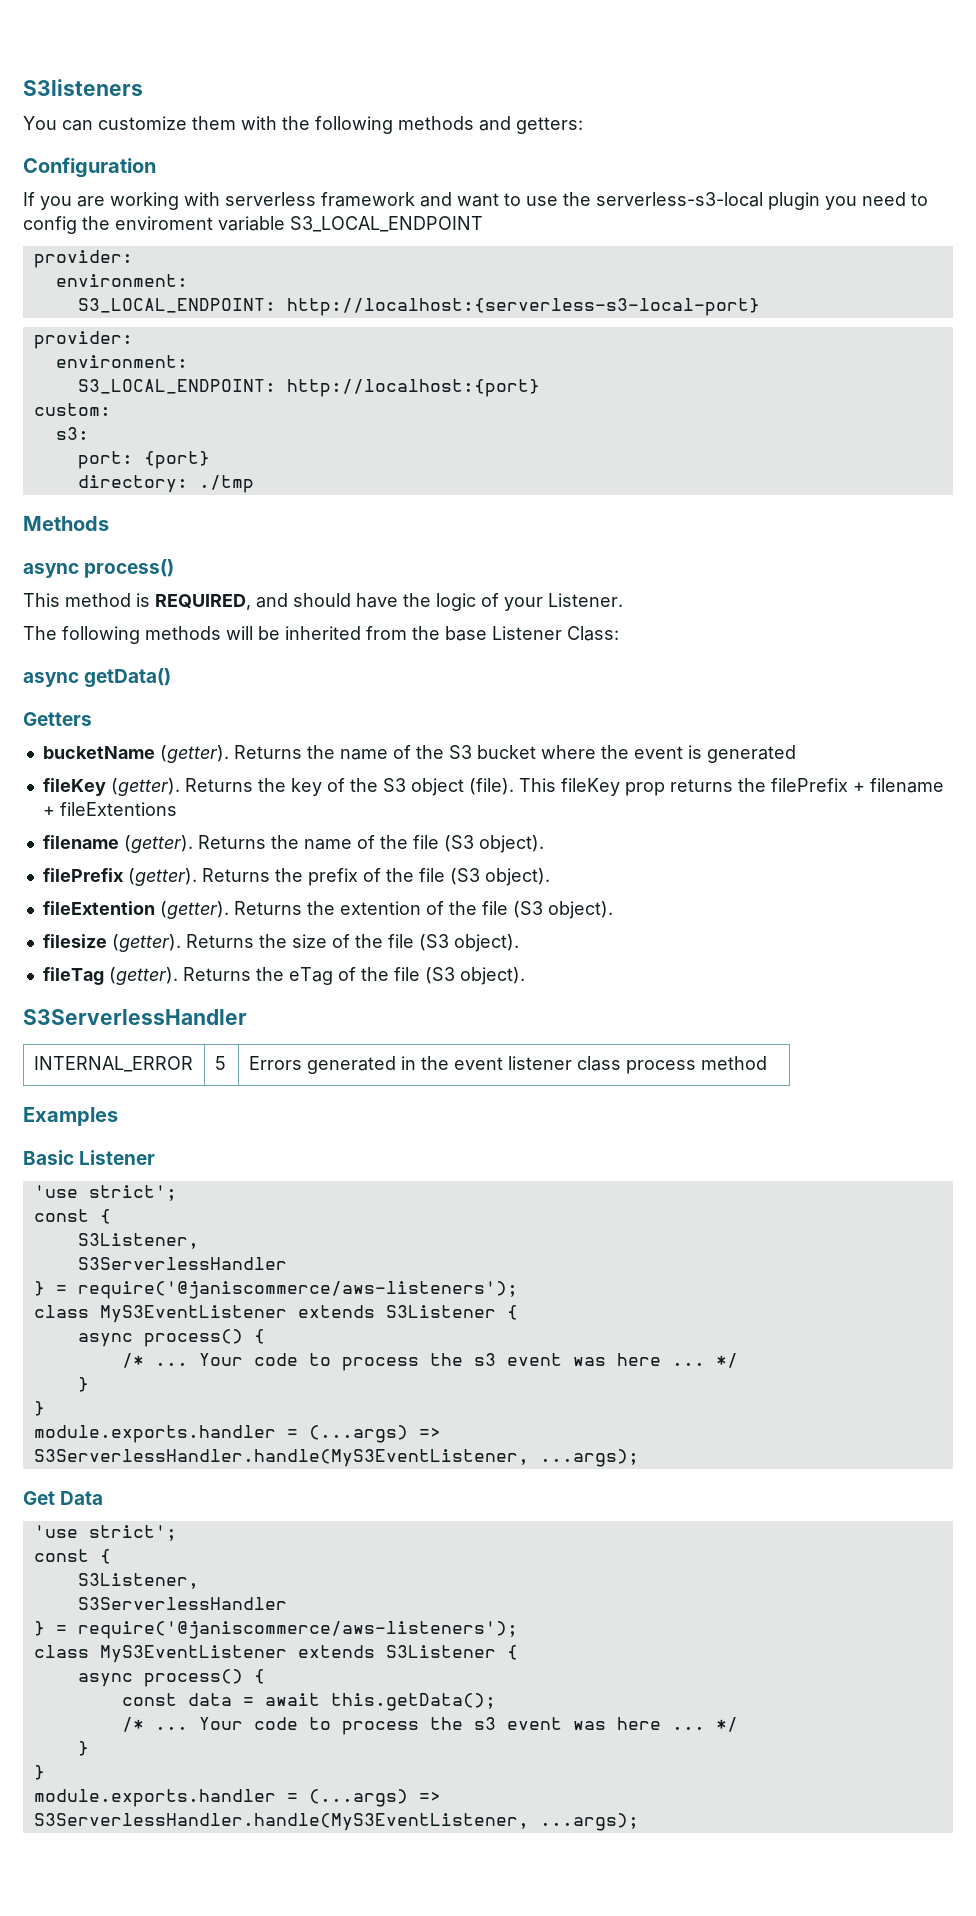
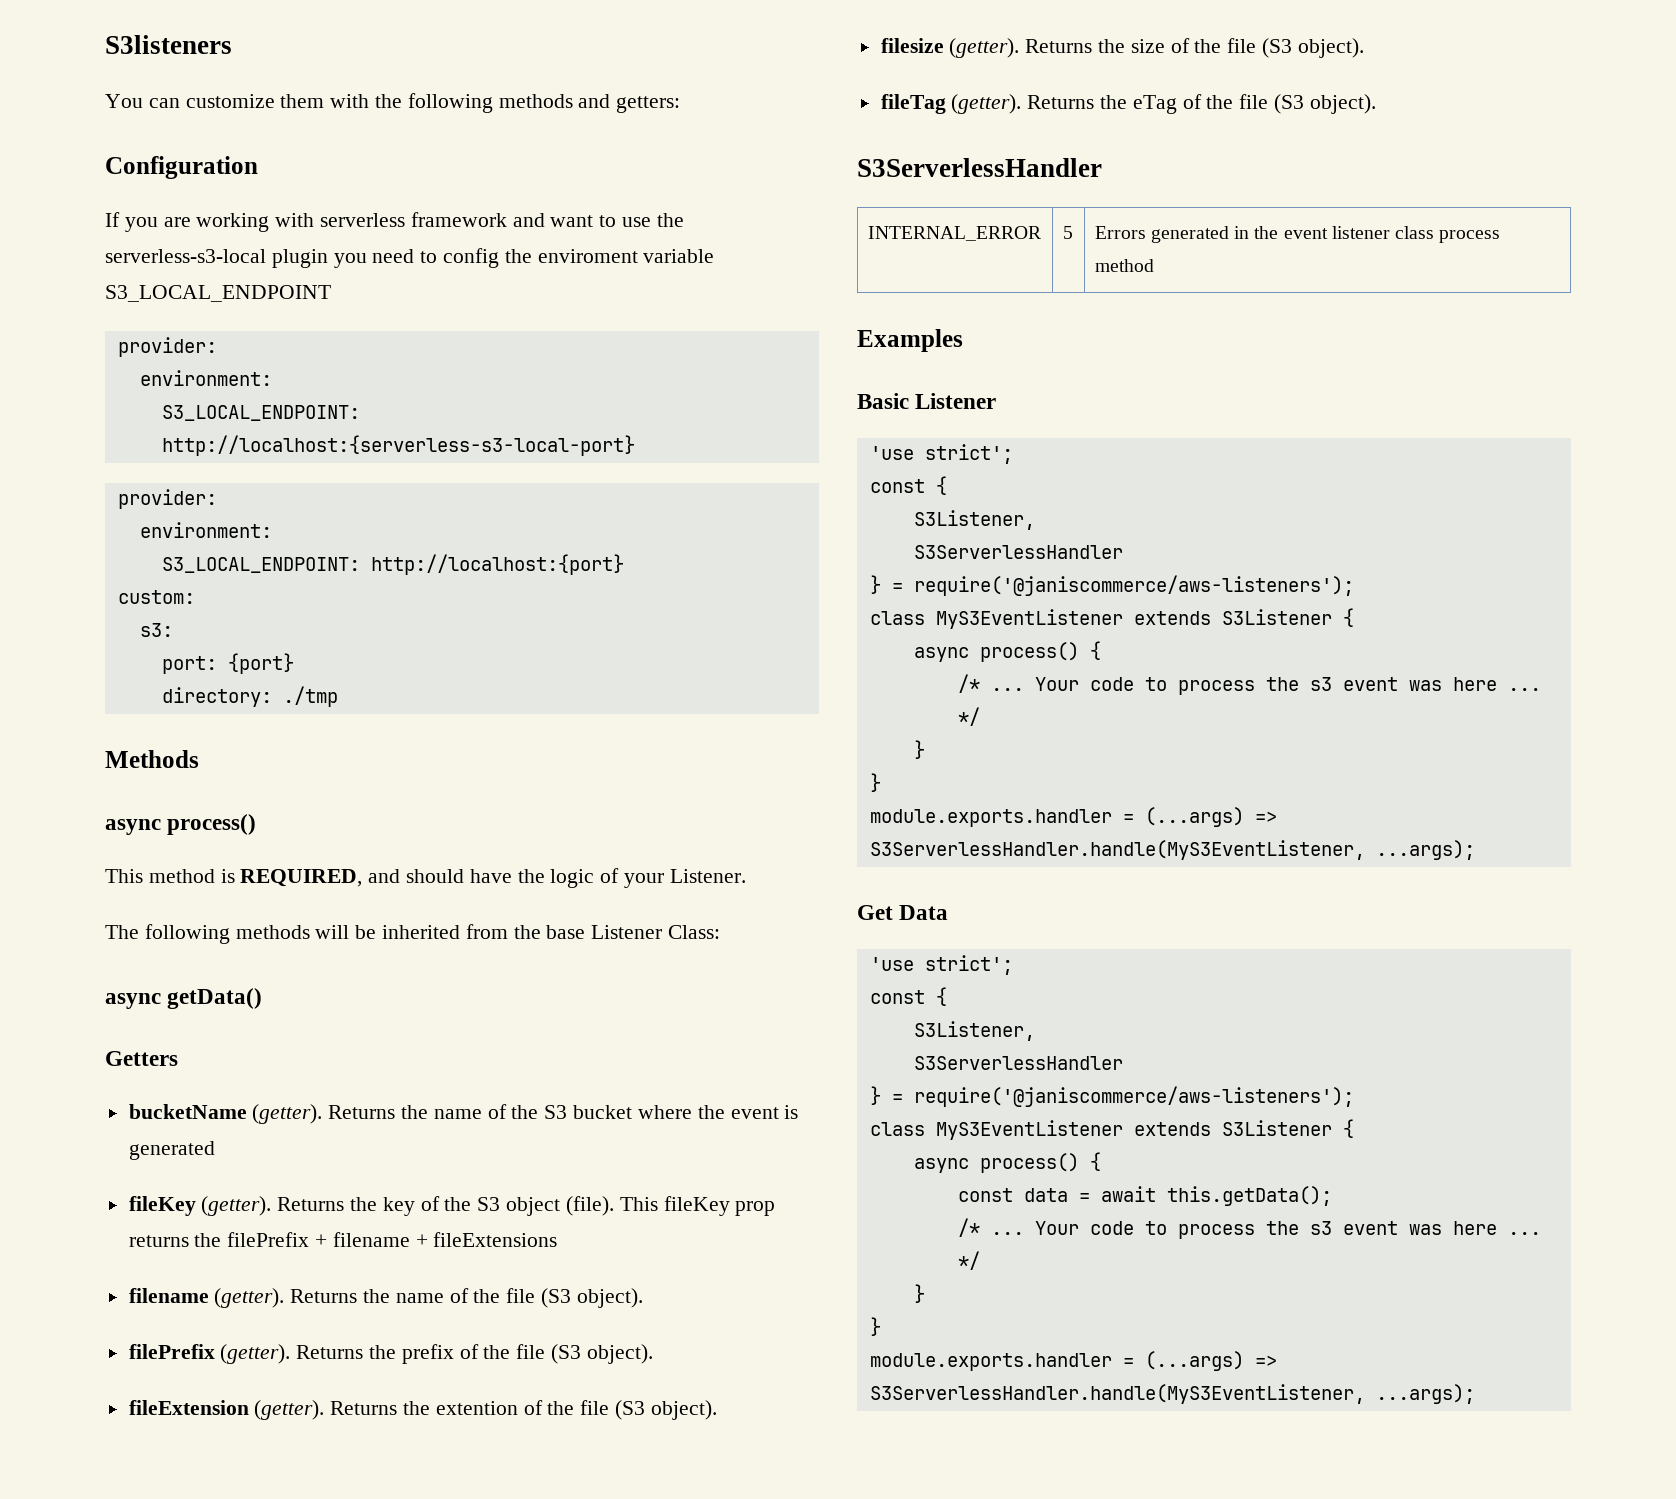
[59,802,177,816] fileExtentions -> [433,1232,558,1247] fileExtensions
[42,901,155,915] fileExtention -> [128,1400,249,1415] fileExtension

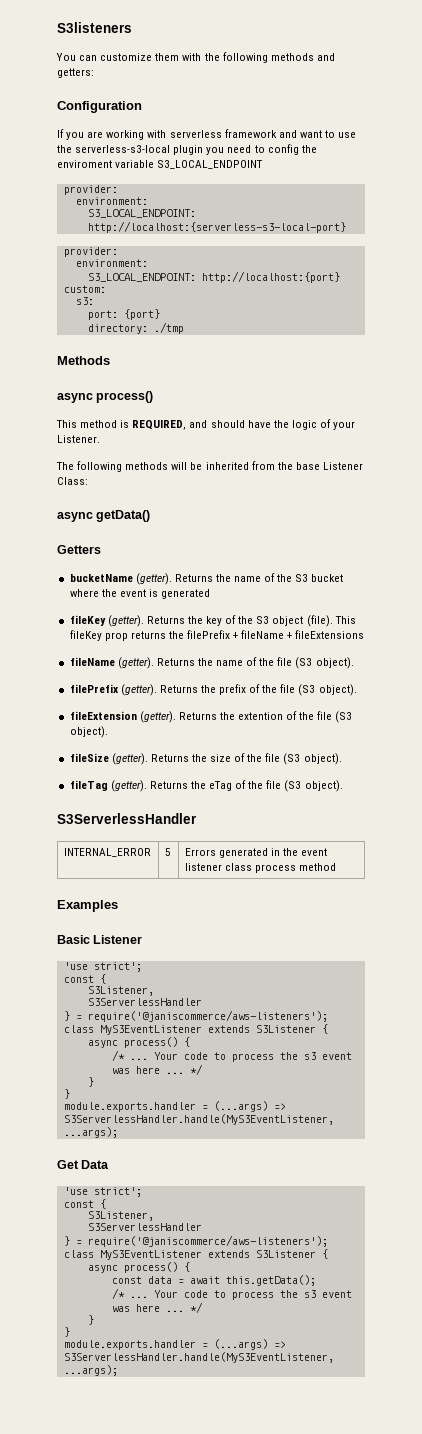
[332,1232,410,1247] filename -> [241,630,285,639] fileName
[128,1288,209,1303] filename -> [69,657,115,666] fileName
[880,38,944,53] filesize -> [69,753,109,762] fileSize

